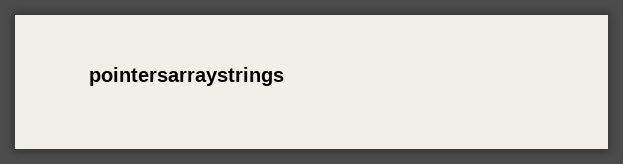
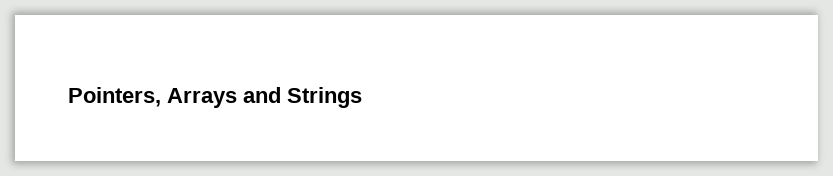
[89,67,284,86] pointersarraystrings -> [68,87,362,108] Pointers, Arrays and Strings

